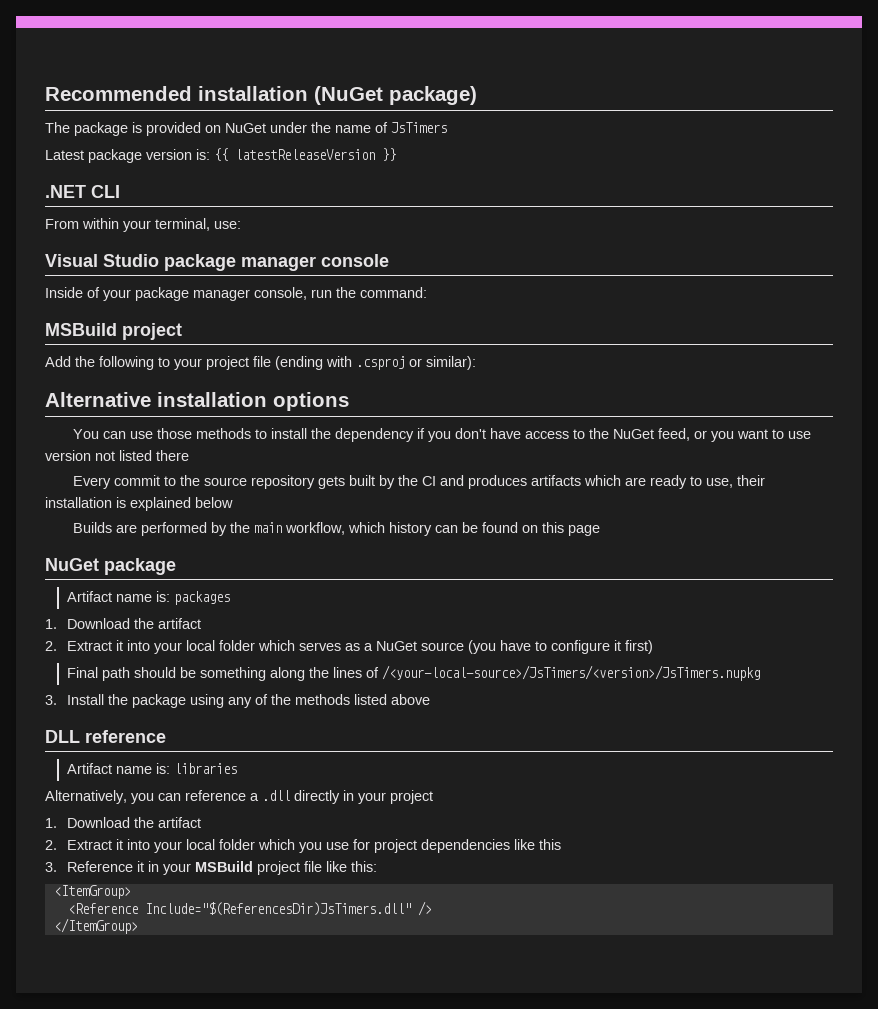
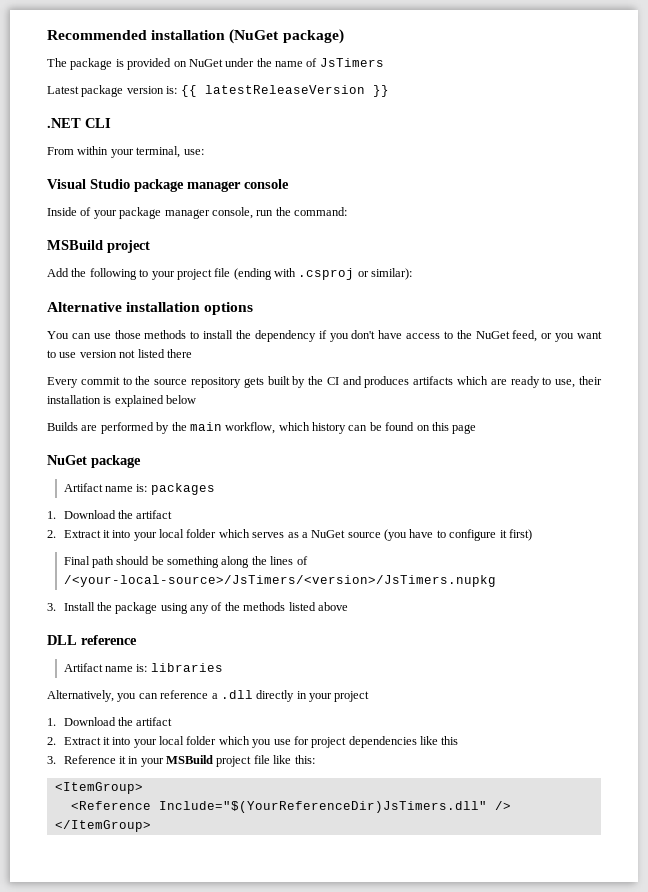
[144,902,411,916] Include="$(ReferencesDir)JsTimers.dll" -> [158,801,487,813] Include="$(YourReferenceDir)JsTimers.dll"

